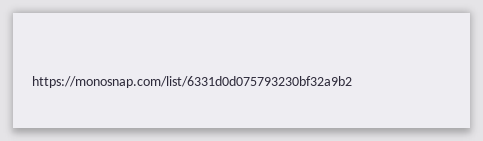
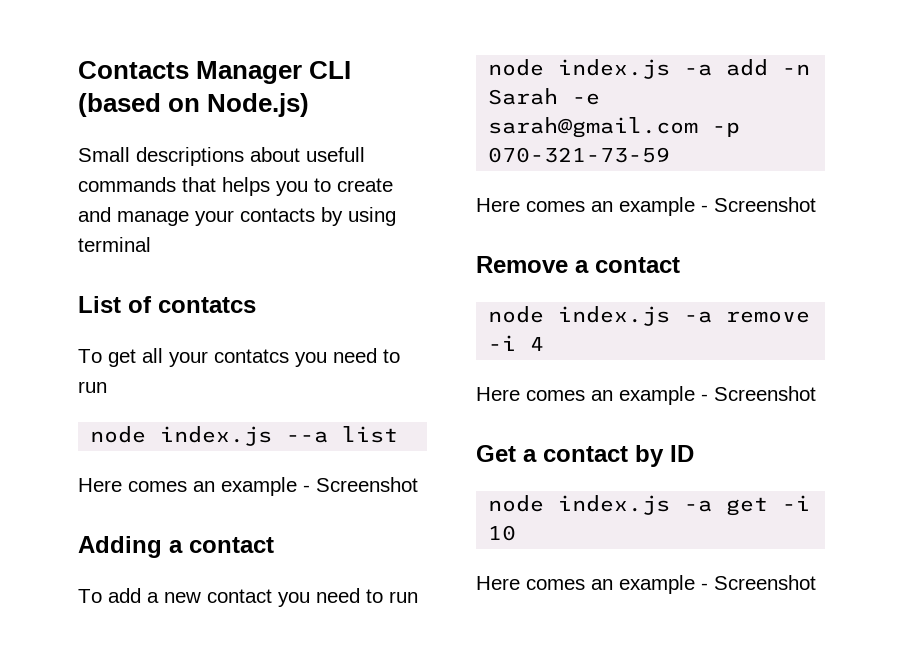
[32,76,352,88] https://monosnap.com/list/6331d0d075793230bf32a9b2 -> [78,61,352,84] [78,93,310,117] [78,147,365,166] [78,177,393,196] [78,207,396,226] [78,237,151,252] [78,296,256,313] [78,348,400,367] [78,381,107,393] [90,426,399,446] [78,477,418,496] [78,536,274,558] [78,588,418,607] [488,59,811,79] [488,88,601,105] [488,117,741,138] [488,147,671,163] [476,197,816,216] [476,256,680,273] [488,306,811,326] [488,335,545,351] [476,386,816,405] [476,445,694,467] [488,495,811,516] [488,525,517,541] [476,575,816,594] Contacts Manager CLI (based on Node.js) // Small descriptions about usefull commands that helps you to create and manage your contacts by using terminal // List of contatcs // To get all your contatcs you need to run // node index.js --a list // Here comes an example - Screenshot // Adding a contact // To add a new contact you need to run // node index.js -a add -n Sarah -e sarah@gmail.com -p 070-321-73-59 // Here comes an example - Screenshot // Remove a contact // node index.js -a remove -i 4 // Here comes an example - Screenshot // Get a contact by ID // node index.js -a get -i 10 // Here comes an example - Screenshot

